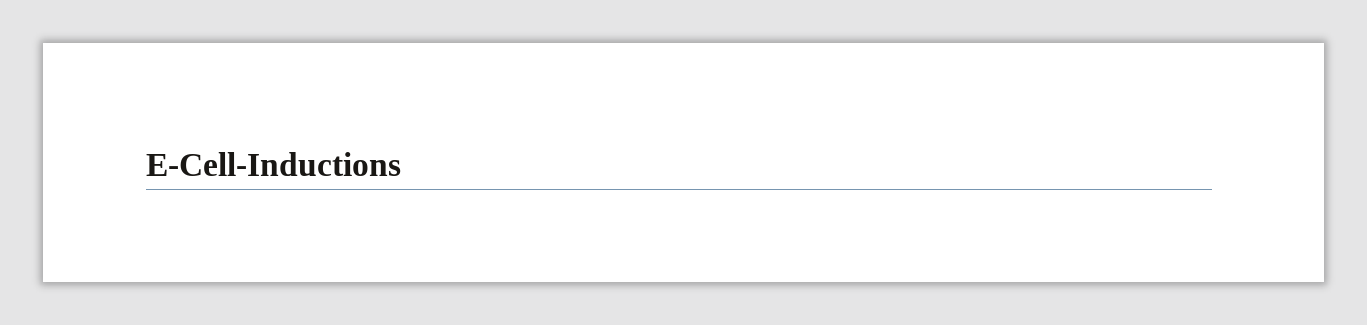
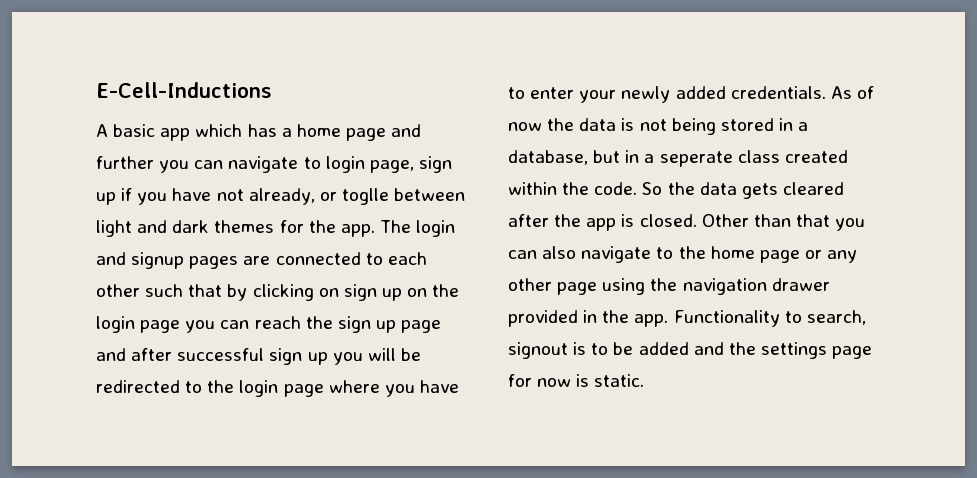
(401, 164) none -> [96,124,422,141] [96,156,452,173] [96,188,466,205] [96,220,456,237] [96,252,427,269] [96,284,460,301] [96,316,442,333] [96,348,421,365] [96,380,459,397] [508,86,874,103] [508,118,809,135] [508,150,848,167] [508,182,844,199] [508,214,866,231] [508,246,858,263] [508,278,830,295] [508,310,866,327] [508,342,873,359] [508,374,645,387] // A basic app which has a home page and further you can navigate to login page, sign up if you have not already, or toglle between light and dark themes for the app. The login and signup pages are connected to each other such that by clicking on sign up on the login page you can reach the sign up page and after successful sign up you will be redirected to the login page where you have to enter your newly added credentials. As of now the data is not being stored in a database, but in a seperate class created within the code. So the data gets cleared after the app is closed. Other than that you can also navigate to the home page or any other page using the navigation drawer provided in the app. Functionality to search, signout is to be added and the settings page for now is static.

